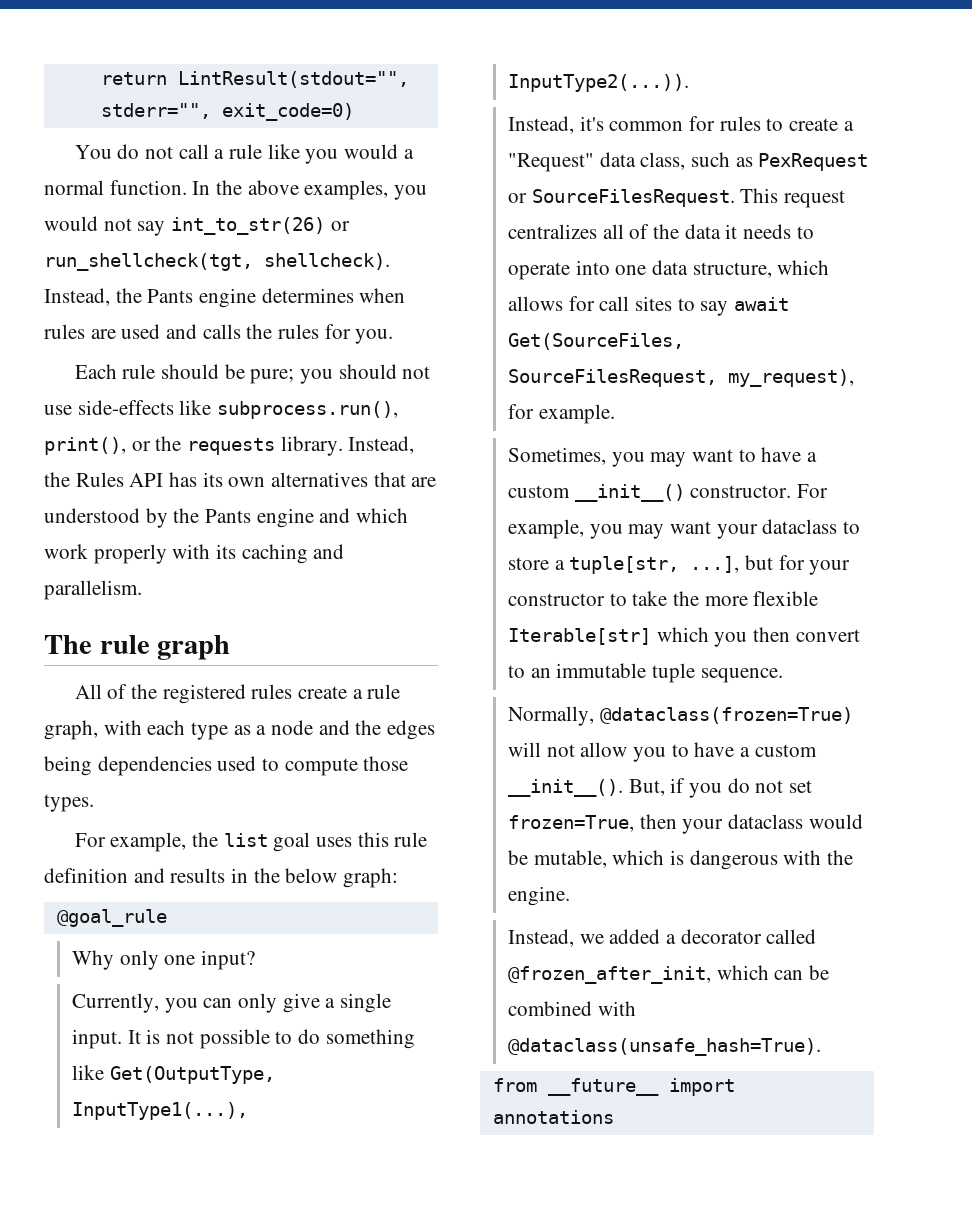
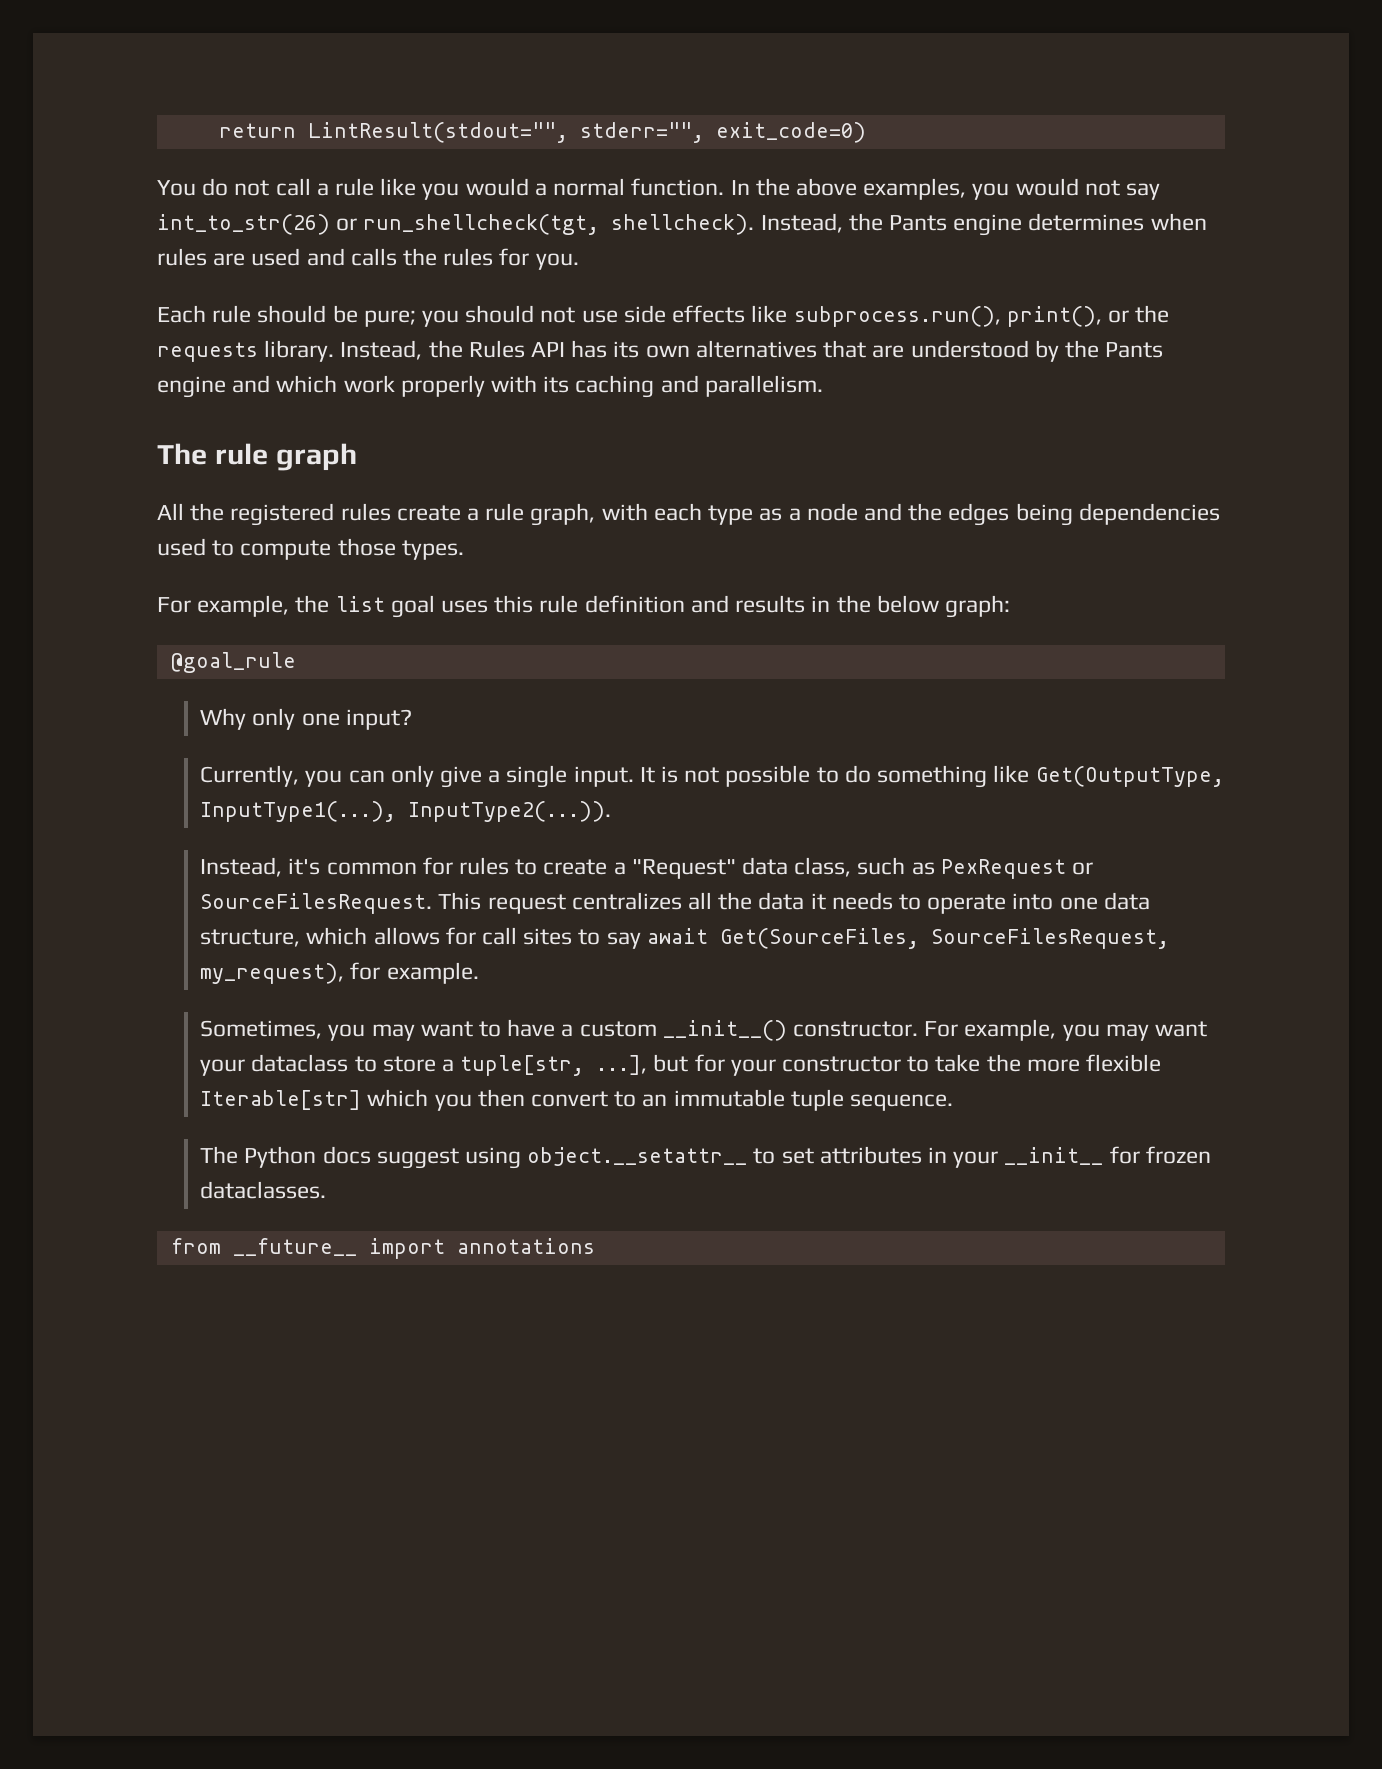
[77,400,174,415] side-effects -> [623,305,746,323] side effects
[107,684,128,699] of -> (184, 511) none
[629,224,650,239] of -> (713, 901) none
[507,706,853,726] [507,742,817,762] [507,778,812,798] [507,814,863,834] [507,850,853,870] [507,886,570,906] [507,929,817,947] [507,965,829,984] [507,1001,636,1016] [507,1038,821,1056] Normally, @dataclass(frozen=True) will not allow you to have a custom __init__(). But, if you do not set frozen=True, then your dataclass would be mutable, which is dangerous with the engine. // Instead, we added a decorator called @frozen_after_init, which can be combined with @dataclass(unsafe_hash=True). -> [200,1146,1211,1169] [200,1181,327,1199] The Python docs suggest using object.__setattr__ to set attributes in your __init__ for frozen dataclasses.

